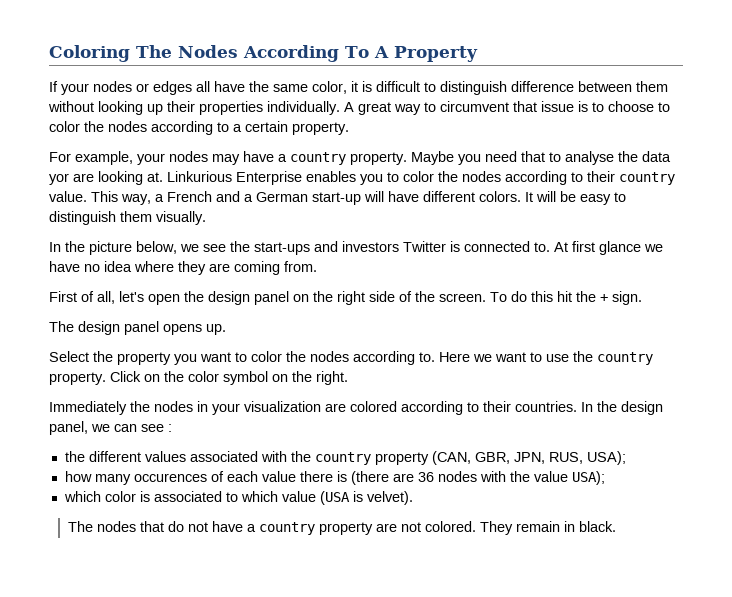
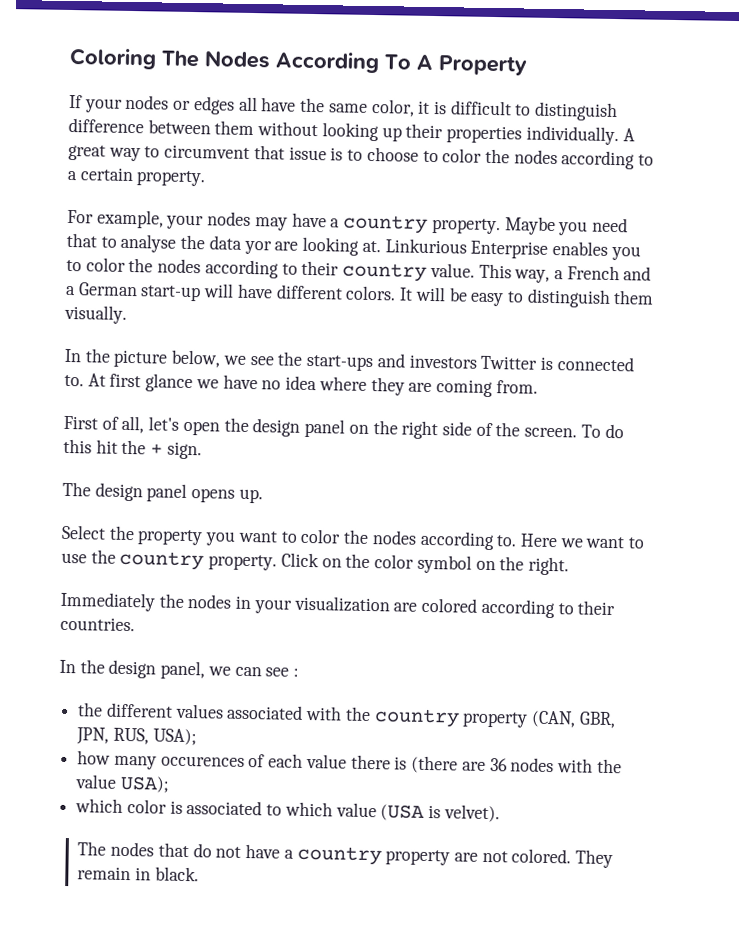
(577, 406) none -> (135, 624) //

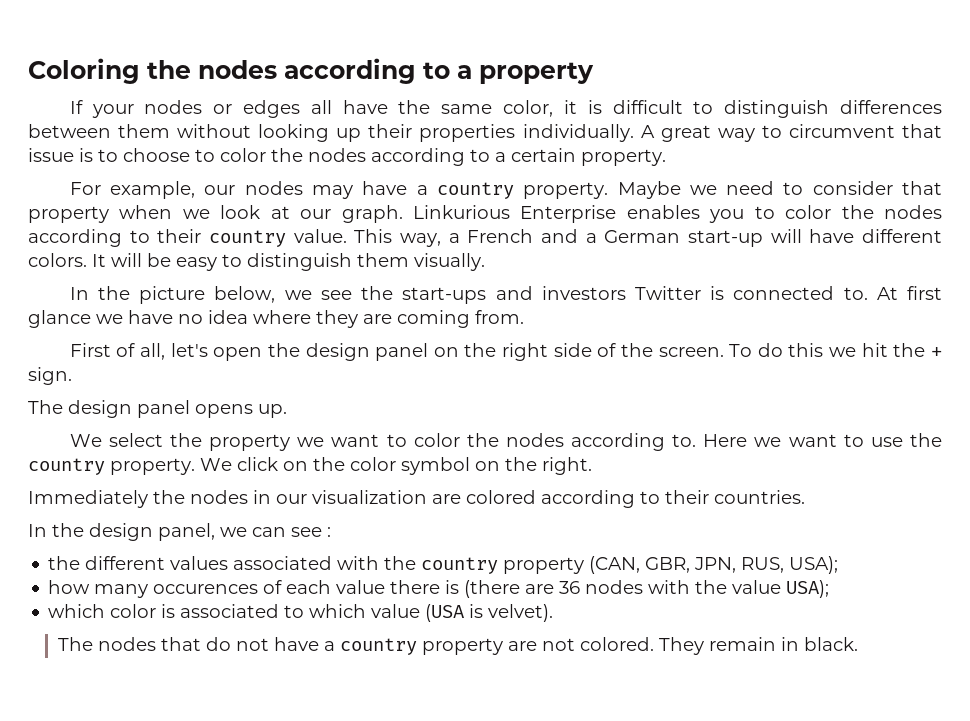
[161,50,527,76] The Nodes According To A Property -> [147,58,594,84] the nodes according to a property
[68,117,144,134] difference -> [840,100,943,114] differences
[166,214,205,230] your -> [204,185,236,195] our
[558,217,628,236] [66,232,381,256] you need that to analyse the data yor are looking at. -> [689,181,943,195] [28,205,403,223] we need to consider that property when we look at our graph.
(92, 446) none -> [829,347,857,357] we
[61,524,106,540] Select -> [69,433,163,447] We select
[205,531,237,546] you -> [297,437,325,447] we
[280,552,319,568] Click -> [200,457,278,471] We click
[253,599,292,614] your -> [276,494,307,504] our

